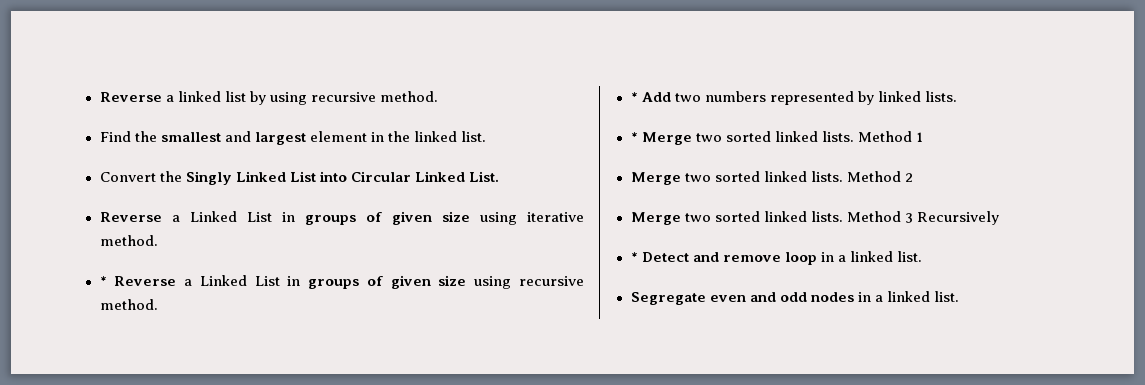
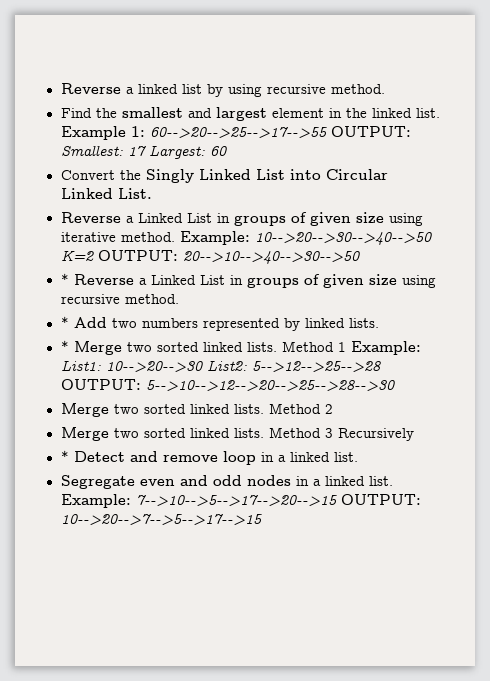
(486, 136) none -> [60,126,411,140] [60,145,227,159] Example 1: 60-->20-->25-->17-->55 OUTPUT: Smallest: 17 Largest: 60
(158, 240) none -> [179,231,432,245] [60,250,360,264] Example: 10-->20-->30-->40-->50 K=2 OUTPUT: 20-->10-->40-->30-->50
(923, 137) none -> [350,341,421,355] [60,360,381,372] [60,379,395,391] Example: List1: 10-->20-->30 List2: 5-->12-->25-->28 OUTPUT: 5-->10-->12-->20-->25-->28-->30
(959, 296) none -> [60,494,421,508] [60,514,262,525] Example: 7-->10-->5-->17-->20-->15 OUTPUT: 10-->20-->7-->5-->17-->15

